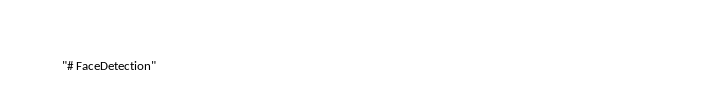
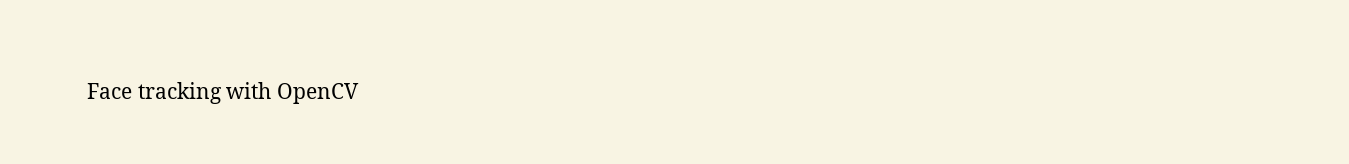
[62,61,157,70] "# FaceDetection" -> [87,82,360,104] Face tracking with OpenCV

